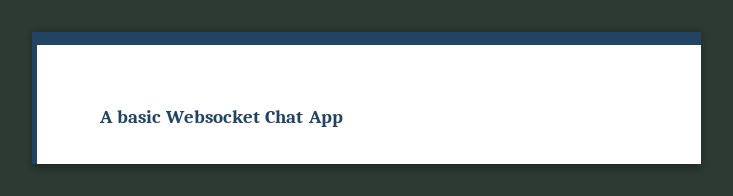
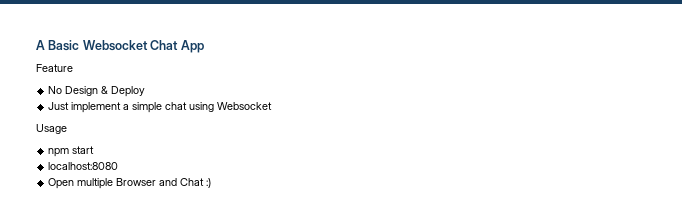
[117,110,162,123] basic -> [48,40,80,51] Basic
(343, 119) none -> [36,64,73,72] [48,86,146,97] [48,102,273,113] [36,124,67,134] [48,146,95,157] [48,162,119,170] [48,178,212,189] // Feature // No Design & Deploy // Just implement a simple chat using Websocket // Usage // npm start // localhost:8080 // Open multiple Browser and Chat :)

